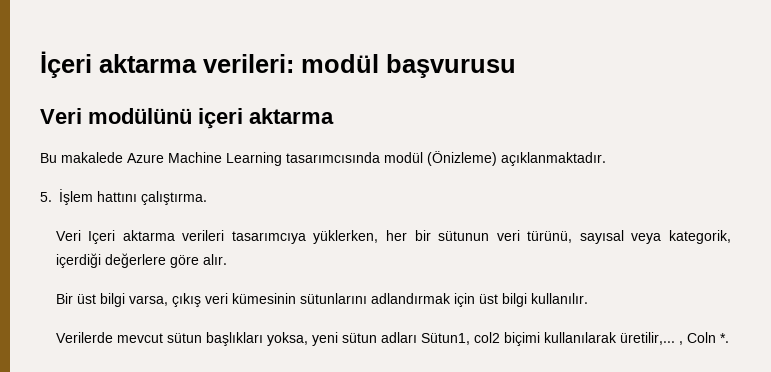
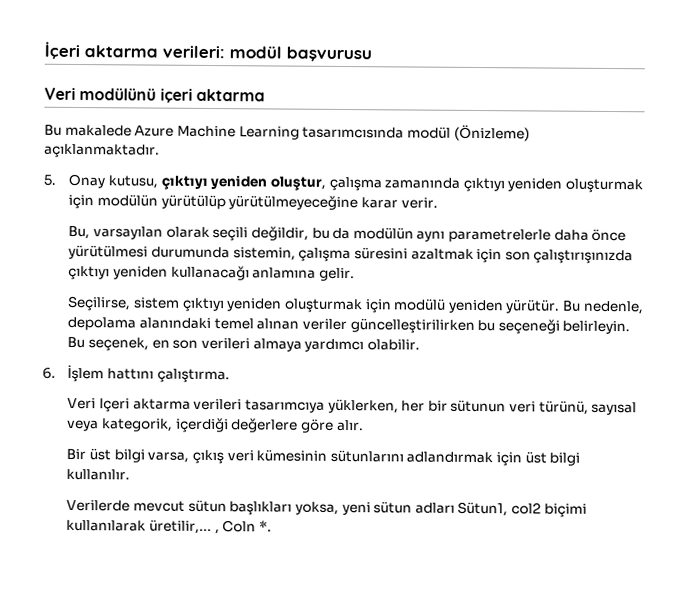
(52, 197) none -> [68,173,644,194] [68,194,438,211] [68,225,627,243] [68,244,634,265] [68,265,355,282] [67,295,644,315] [67,316,631,335] [67,336,420,353] [42,367,56,379] Onay kutusu, çıktıyı yeniden oluştur, çalışma zamanında çıktıyı yeniden oluşturmak için modülün yürütülüp yürütülmeyeceğine karar verir. // Bu, varsayılan olarak seçili değildir, bu da modülün aynı parametrelerle daha önce yürütülmesi durumunda sistemin, çalışma süresini azaltmak için son çalıştırışınızda çıktıyı yeniden kullanacağı anlamına gelir. // Seçilirse, sistem çıktıyı yeniden oluşturmak için modülü yeniden yürütür. Bu nedenle, depolama alanındaki temel alınan veriler güncelleştirilirken bu seçeneği belirleyin. Bu seçenek, en son verileri almaya yardımcı olabilir. // 6.

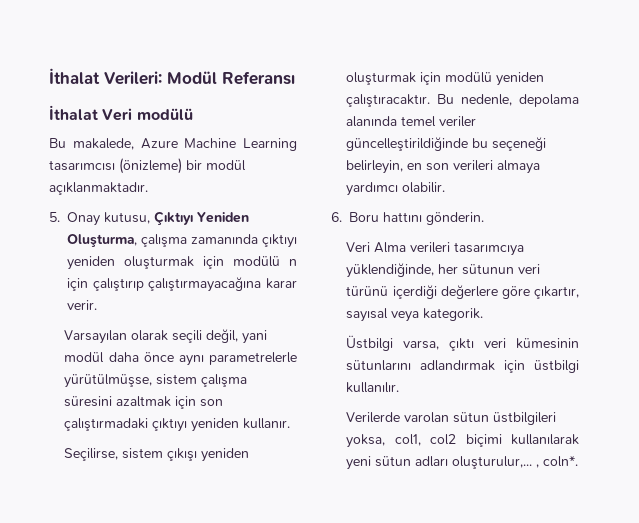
[44,41,372,63] [44,87,265,103] [44,124,132,137] İçeri aktarma verileri: modül başvurusu // Veri modülünü içeri aktarma // Bu makalede -> [49,68,295,85] [49,105,193,121] [49,138,134,150] İthalat Verileri: Modül Referansı // İthalat Veri modülü // Bu makalede,
[302,124,530,142] tasarımcısında modül (Önizleme) -> [49,158,246,174] tasarımcısı (önizleme) bir modül
[160,175,326,191] çıktıyı yeniden oluştur, -> [154,211,249,225] [67,234,137,247] Çıktıyı Yeniden Oluşturma,
[96,194,438,211] [68,225,627,243] [68,244,296,261] modülün yürütülüp yürütülmeyeceğine karar verir. // Bu, varsayılan olarak seçili değildir, bu da modülün aynı parametrelerle daha önce yürütülmesi durumunda sistemin, -> [233,256,297,267] [67,277,297,292] [67,300,97,310] [64,329,268,344] [64,352,297,366] [64,374,198,388] modülü n için çalıştırıp çalıştırmayacağına karar verir. // Varsayılan olarak seçili değil, yani modül daha önce aynı parametrelerle yürütülmüşse, sistem
[533,249,634,265] [68,265,355,282] çalıştırışınızda çıktıyı yeniden kullanacağı anlamına gelir. -> [64,418,291,432] çalıştırmadaki çıktıyı yeniden kullanır.
[181,297,225,313] çıktıyı -> [167,448,198,461] çıkışı
[505,299,561,314] yürütür. -> [346,94,431,107] çalıştıracaktır.
[138,317,631,335] [67,336,149,352] alanındaki temel alınan veriler güncelleştirilirken bu seçeneği belirleyin. Bu seçenek, -> [346,116,477,127] [346,137,547,151] [346,160,404,174] alanında temel veriler güncelleştirildiğinde bu seçeneği belirleyin,
[67,364,230,384] [67,397,638,416] [67,417,364,434] [66,448,224,465] İşlem hattını çalıştırma. // Veri Içeri aktarma verileri tasarımcıya yüklerken, her bir sütunun veri türünü, sayısal veya kategorik, içerdiği değerlere göre alır. // Bir üst bilgi varsa, çıkış -> [349,212,484,225] [346,242,525,256] [346,263,541,278] [346,285,579,299] [346,308,484,322] [346,335,475,351] Boru hattını gönderin. // Veri Alma verileri tasarımcıya yüklendiğinde, her sütunun veri türünü içerdiği değerlere göre çıkartır, sayısal veya kategorik. // Üstbilgi varsa, çıktı
[524,451,581,466] üst bilgi -> [534,360,579,373] üstbilgi
[132,499,587,518] [66,519,272,535] mevcut sütun başlıkları yoksa, yeni sütun adları Sütun1, col2 biçimi kullanılarak üretilir,... , Coln *. -> [404,412,557,425] [346,434,579,448] [346,456,579,470] varolan sütun üstbilgileri yoksa, col1, col2 biçimi kullanılarak yeni sütun adları oluşturulur,... , coln*.

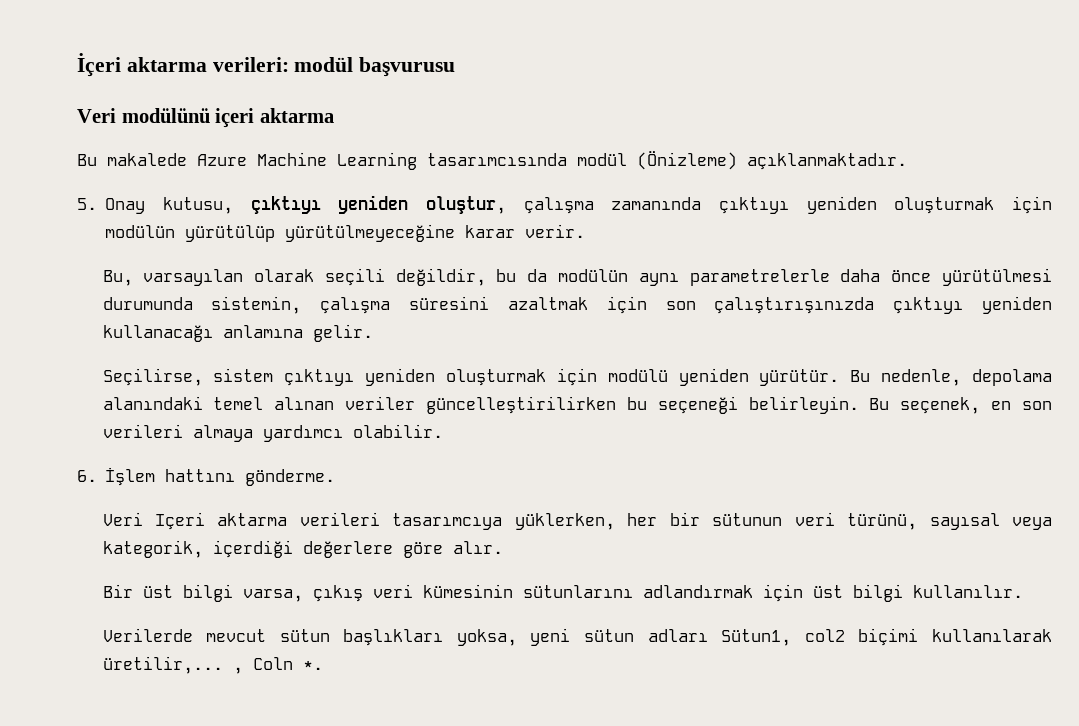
[49,68,295,85] [49,105,193,121] [49,138,134,150] İthalat Verileri: Modül Referansı // İthalat Veri modülü // Bu makalede, -> [77,53,456,77] [77,108,334,128] [77,153,187,166] İçeri aktarma verileri: modül başvurusu // Veri modülünü içeri aktarma // Bu makalede
[49,158,246,174] tasarımcısı (önizleme) bir modül -> [427,151,737,170] tasarımcısında modül (Önizleme)
[154,211,249,225] [67,234,137,247] Çıktıyı Yeniden Oluşturma, -> [250,195,506,214] çıktıyı yeniden oluştur,
[233,256,297,267] [67,277,297,292] [67,300,97,310] [64,329,268,344] [64,352,297,366] [64,374,198,388] modülü n için çalıştırıp çalıştırmayacağına karar verir. // Varsayılan olarak seçili değil, yani modül daha önce aynı parametrelerle yürütülmüşse, sistem -> [105,224,586,242] [102,268,1053,286] [102,296,302,314] modülün yürütülüp yürütülmeyeceğine karar verir. // Bu, varsayılan olarak seçili değildir, bu da modülün aynı parametrelerle daha önce yürütülmesi durumunda sistemin,
[64,418,291,432] çalıştırmadaki çıktıyı yeniden kullanır. -> [714,296,1052,314] [102,324,373,342] çalıştırışınızda çıktıyı yeniden kullanacağı anlamına gelir.
[167,448,198,461] çıkışı -> [284,369,355,386] çıktıyı
[346,94,431,107] çalıştıracaktır. -> [759,369,840,386] yürütür.
[346,116,477,127] [346,137,547,151] [346,160,404,174] alanında temel veriler güncelleştirildiğinde bu seçeneği belirleyin, -> [102,396,981,414] alanındaki temel alınan veriler güncelleştirilirken bu seçeneği belirleyin. Bu seçenek,
[349,212,484,225] [346,242,525,256] [346,263,541,278] [346,285,579,299] [346,308,484,322] [346,335,475,351] Boru hattını gönderin. // Veri Alma verileri tasarımcıya yüklendiğinde, her sütunun veri türünü içerdiği değerlere göre çıkartır, sayısal veya kategorik. // Üstbilgi varsa, çıktı -> [105,467,336,486] [102,512,1052,530] [102,540,503,558] [102,584,363,602] İşlem hattını gönderme. // Veri Içeri aktarma verileri tasarımcıya yüklerken, her bir sütunun veri türünü, sayısal veya kategorik, içerdiği değerlere göre alır. // Bir üst bilgi varsa, çıkış
[534,360,579,373] üstbilgi -> [812,584,903,602] üst bilgi
[404,412,557,425] [346,434,579,448] [346,456,579,470] varolan sütun üstbilgileri yoksa, col1, col2 biçimi kullanılarak yeni sütun adları oluşturulur,... , coln*. -> [206,628,1052,646] [102,656,323,674] mevcut sütun başlıkları yoksa, yeni sütun adları Sütun1, col2 biçimi kullanılarak üretilir,... , Coln *.

